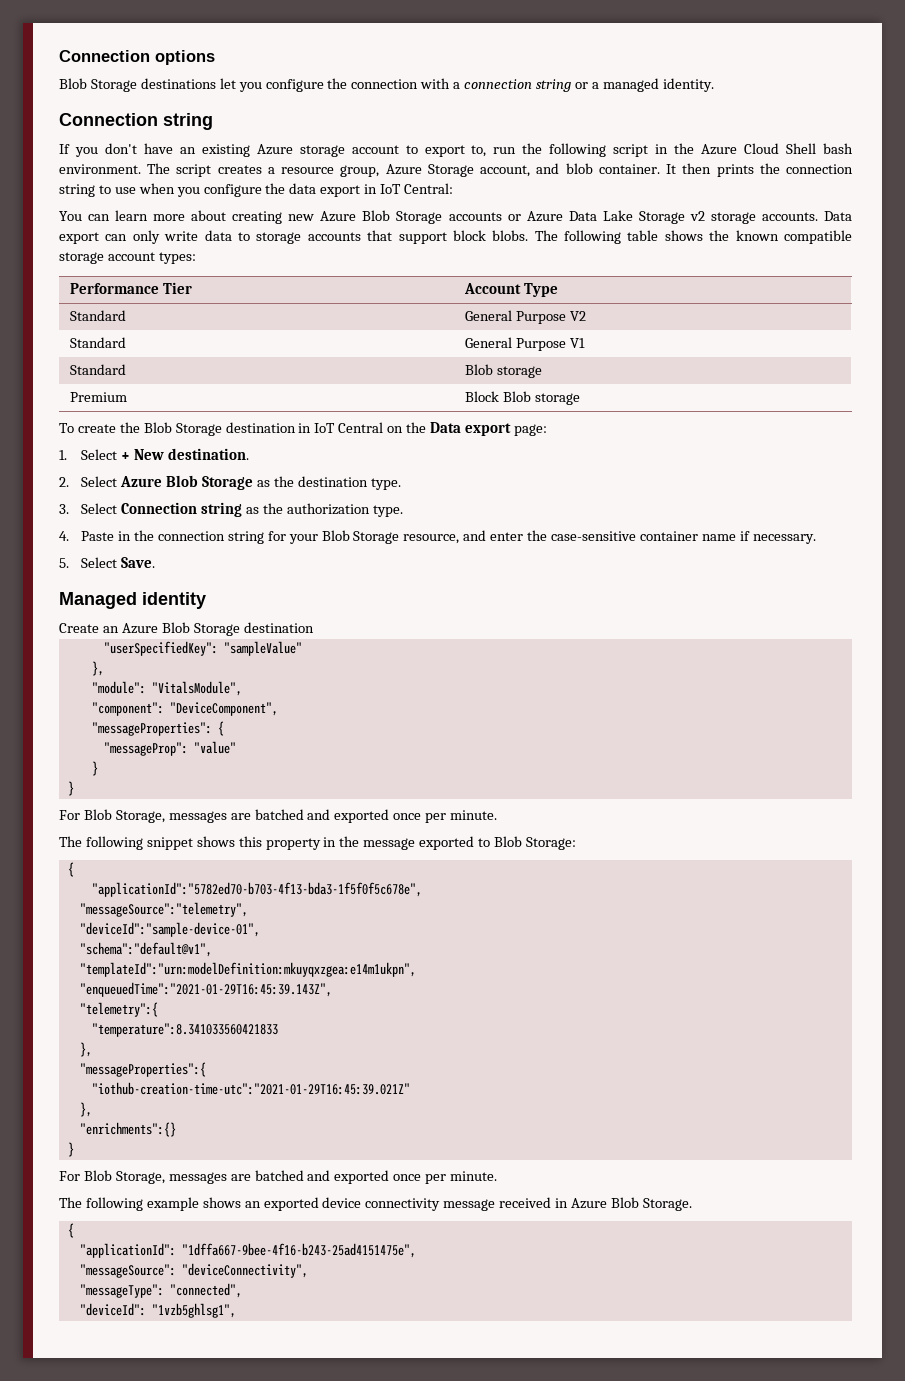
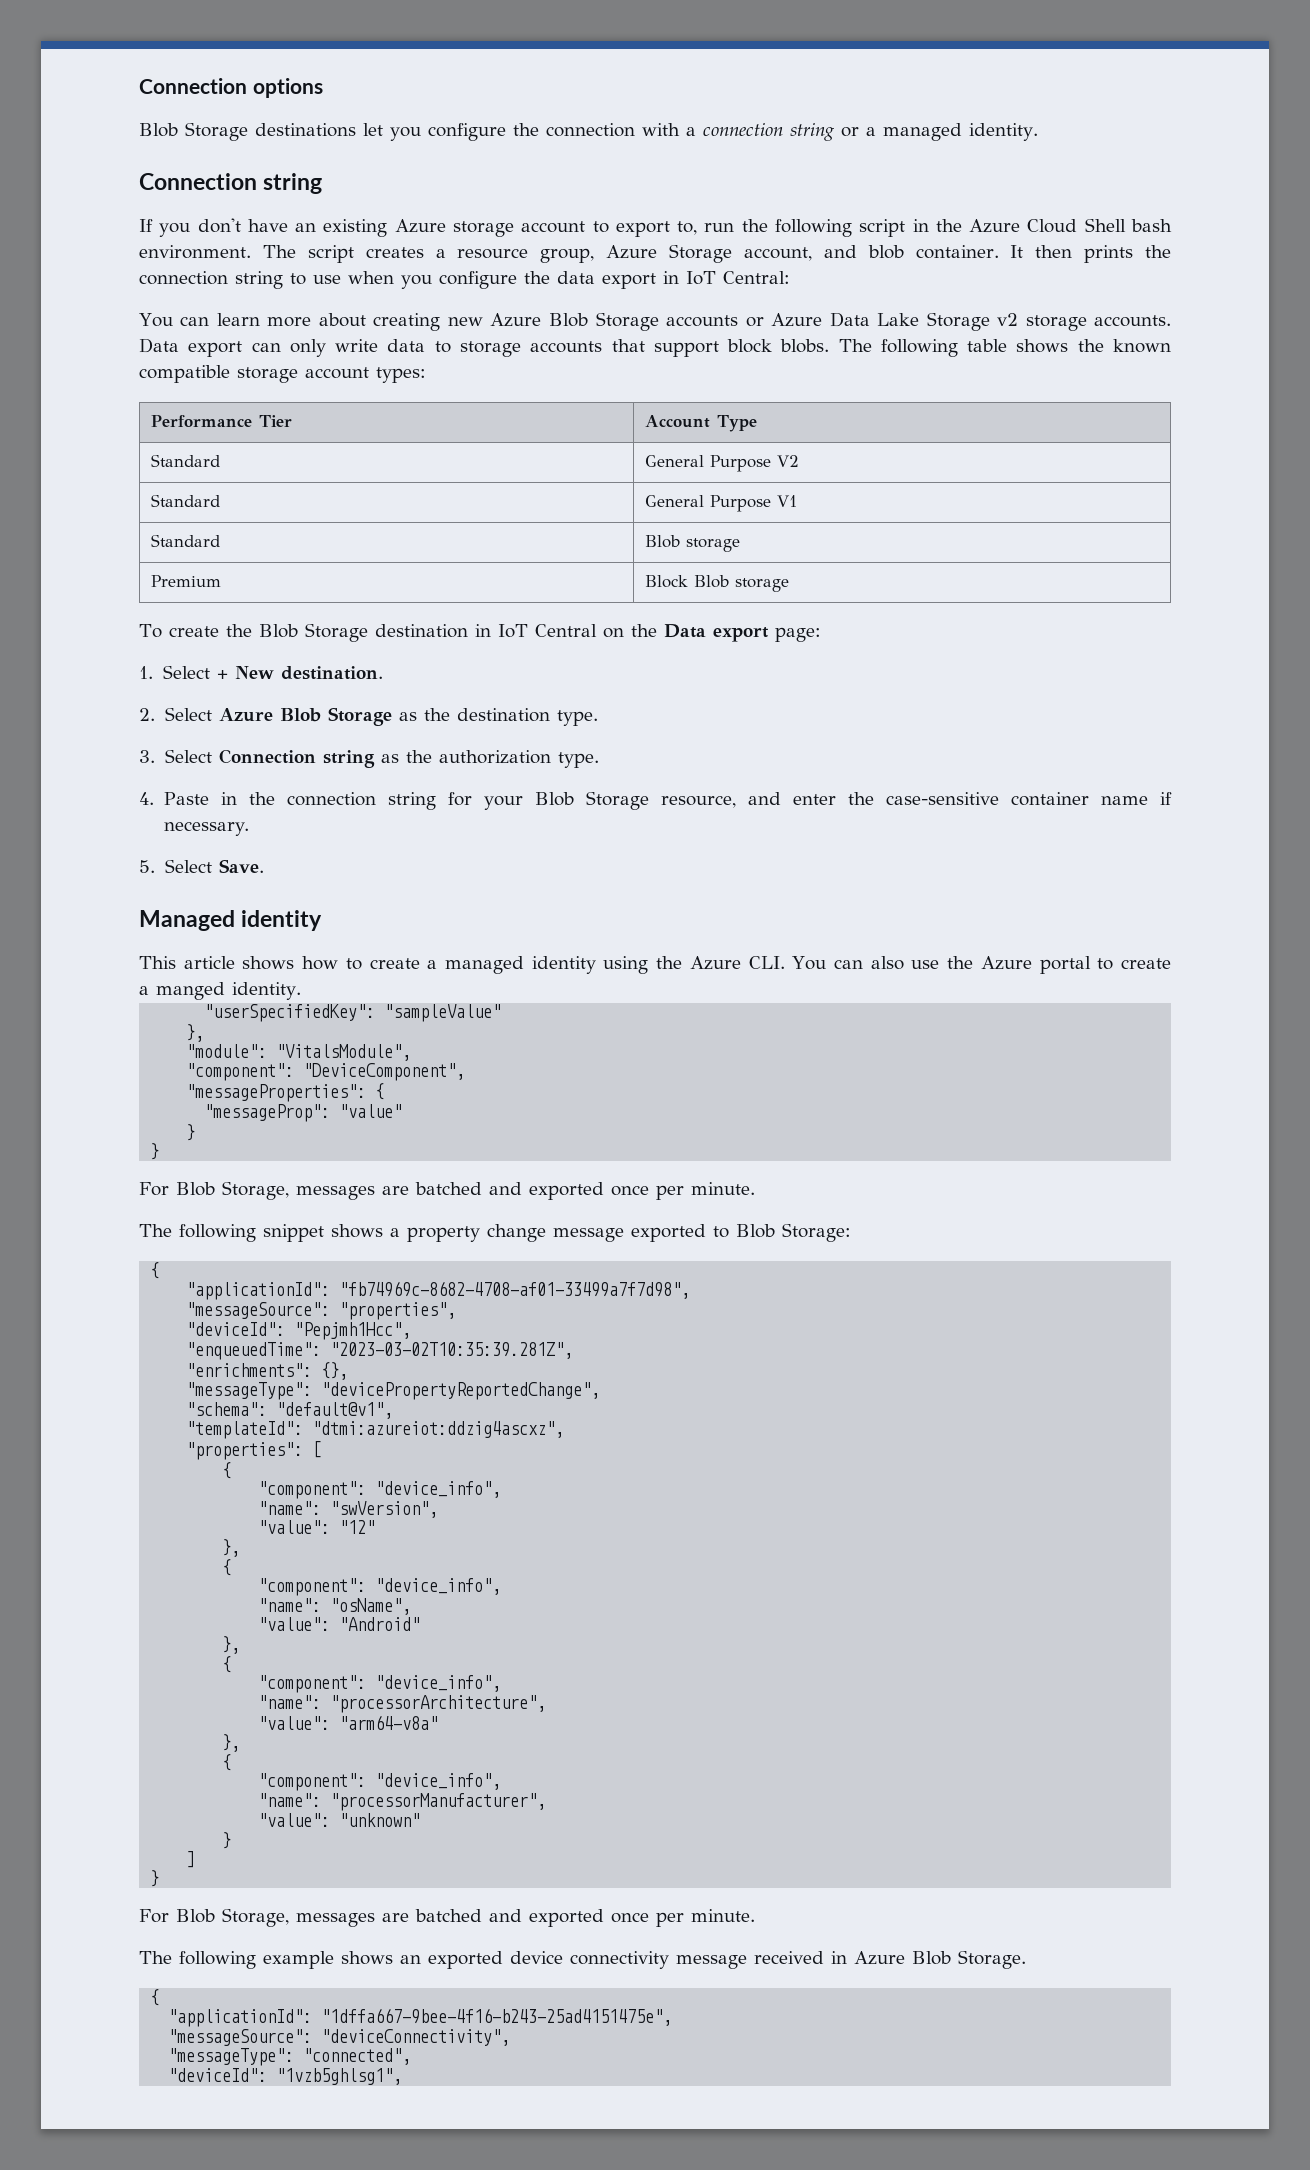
[59,622,314,636] Create an Azure Blob Storage destination -> [139,956,1172,974] [139,982,301,1000] This article shows how to create a managed identity using the Azure CLI. You can also use the Azure portal to create a manged identity.
[238,836,360,850] this property in the -> [390,1224,546,1242] a property change
[91,882,422,897] [79,902,248,917] [79,922,260,937] [79,942,212,957] [79,962,416,977] [79,982,332,997] [79,1002,158,1017] [91,1023,278,1037] [79,1042,92,1057] [79,1062,206,1077] [91,1082,410,1095] [79,1102,92,1117] [79,1122,176,1137] "applicationId":"5782ed70-b703-4f13-bda3-1f5f0f5c678e", // "messageSource":"telemetry", // "deviceId":"sample-device-01", // "schema":"default@v1", // "templateId":"urn:modelDefinition:mkuyqxzgea:e14m1ukpn", // "enqueuedTime":"2021-01-29T16:45:39.143Z", // "telemetry":{ // "temperature":8.341033560421833 // }, // "messageProperties":{ // "iothub-creation-time-utc":"2021-01-29T16:45:39.021Z" // }, // "enrichments":{} -> [186,1281,691,1300] [186,1302,457,1320] [186,1322,412,1340] [186,1342,574,1360] [186,1362,349,1380] [186,1382,601,1400] [186,1402,394,1419] [186,1421,565,1439] [186,1441,322,1460] [222,1462,232,1479] [258,1481,502,1499] [258,1501,439,1518] [258,1520,376,1534] [222,1539,241,1557] [222,1559,232,1576] [258,1578,502,1596] [258,1598,412,1615] [258,1617,421,1631] [222,1636,241,1654] [222,1656,232,1673] [258,1675,502,1693] [258,1695,547,1713] [258,1715,439,1730] [222,1734,241,1752] [222,1754,232,1771] [258,1773,502,1791] [258,1793,547,1811] [258,1813,421,1827] [222,1832,232,1849] [186,1851,196,1868] "applicationId": "fb74969c-8682-4708-af01-33499a7f7d98", // "messageSource": "properties", // "deviceId": "Pepjmh1Hcc", // "enqueuedTime": "2023-03-02T10:35:39.281Z", // "enrichments": {}, // "messageType": "devicePropertyReportedChange", // "schema": "default@v1", // "templateId": "dtmi:azureiot:ddzig4ascxz", // "properties": [ // { // "component": "device_info", // "name": "swVersion", // "value": "12" // }, // { // "component": "device_info", // "name": "osName", // "value": "Android" // }, // { // "component": "device_info", // "name": "processorArchitecture", // "value": "arm64-v8a" // }, // { // "component": "device_info", // "name": "processorManufacturer", // "value": "unknown" // } // ]

